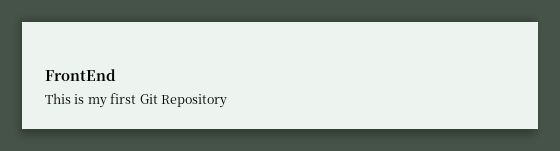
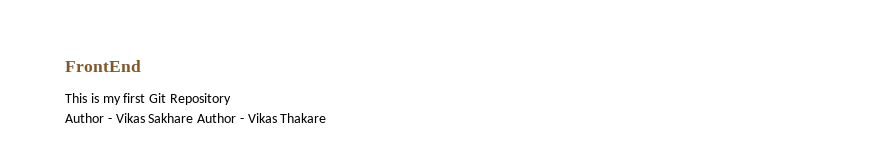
(227, 101) none -> [65,113,327,123] // Author - Vikas Sakhare Author - Vikas Thakare

